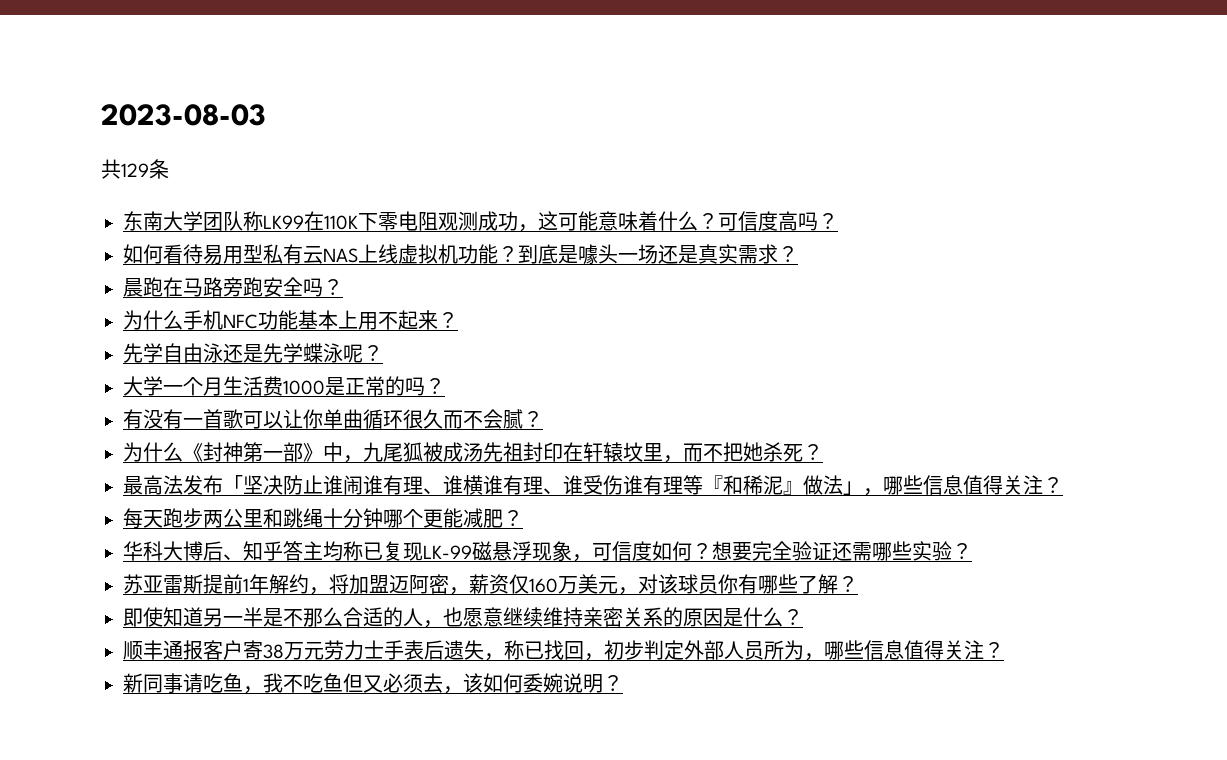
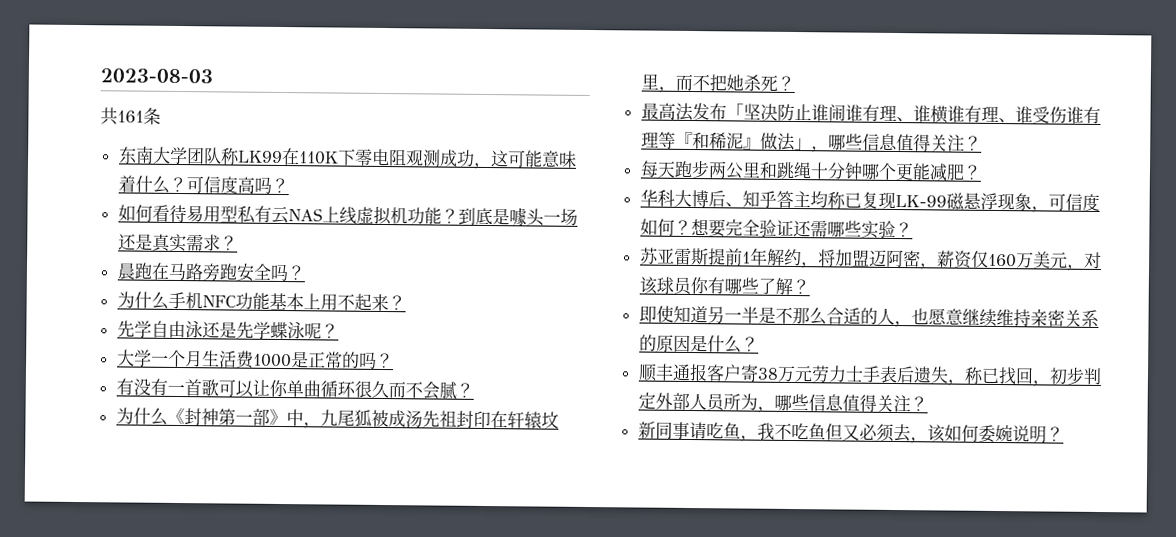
[121,163,149,177] 129 -> [117,110,144,123] 161

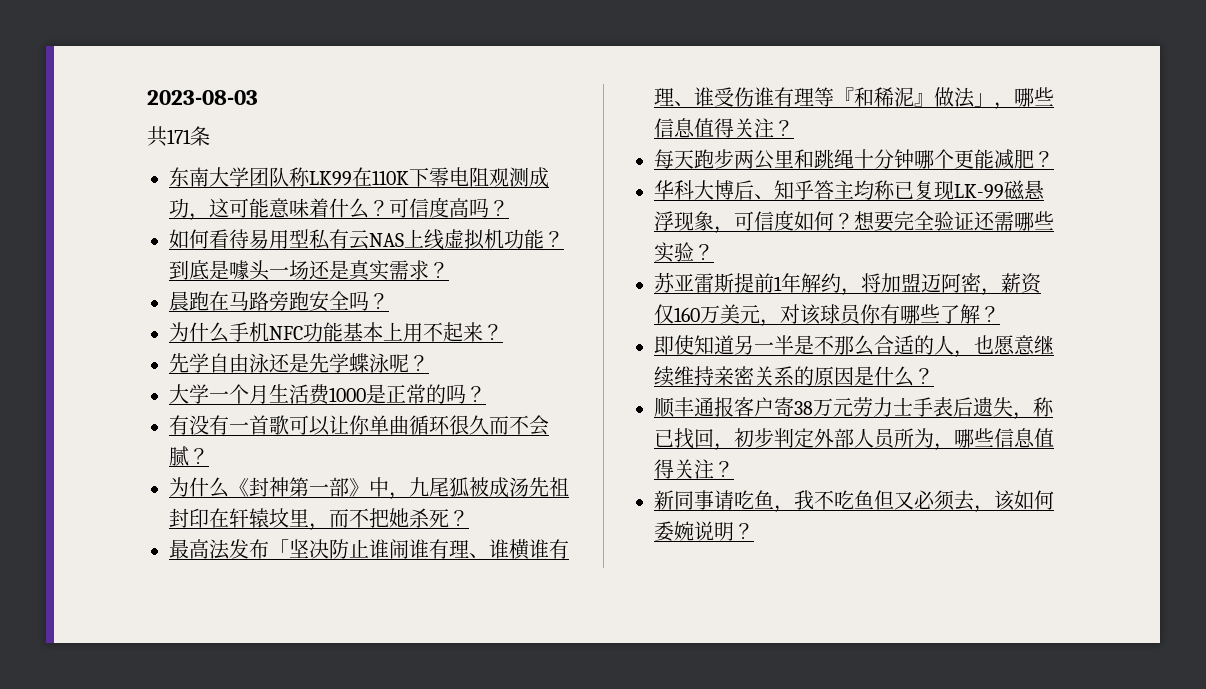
[117,110,144,123] 161 -> [167,129,191,144] 171

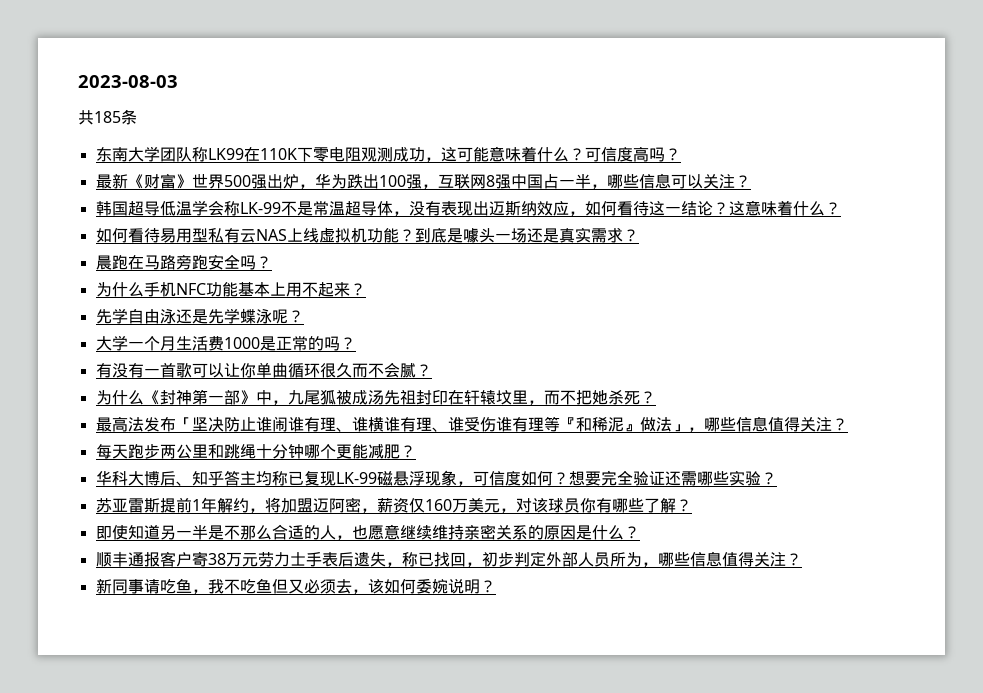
[167,129,191,144] 171 -> [94,111,121,123] 185
(509, 208) none -> [95,173,751,189] [95,200,841,216] // 最新《财富》世界500强出炉，华为跌出100强，互联网8强中国占一半，哪些信息可以关注？ // 韩国超导低温学会称LK-99不是常温超导体，没有表现出迈斯纳效应，如何看待这一结论？这意味着什么？

